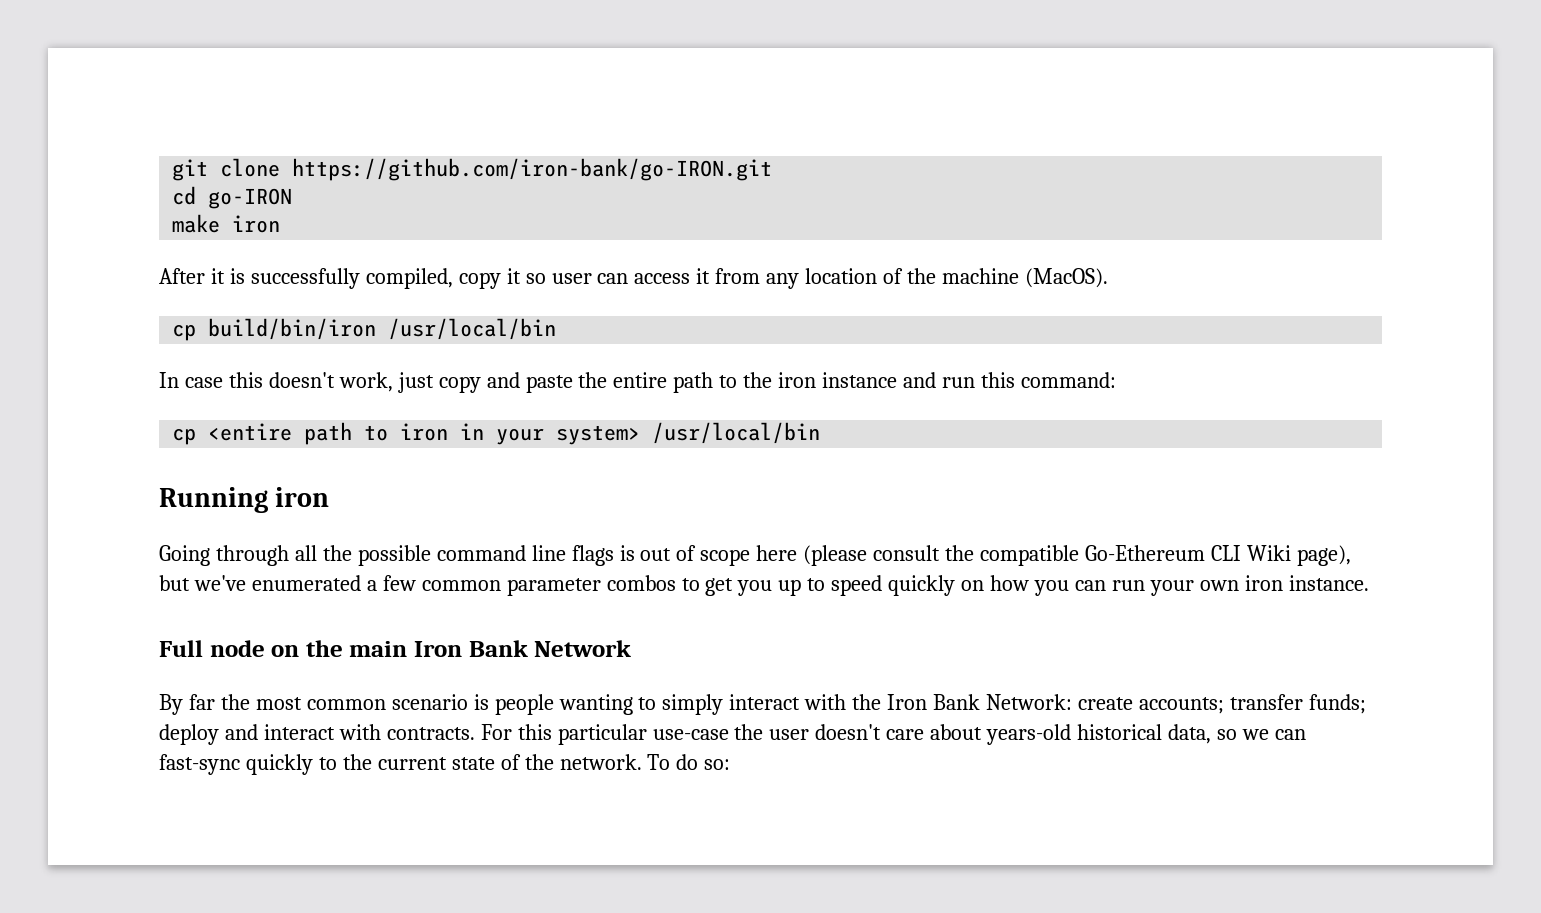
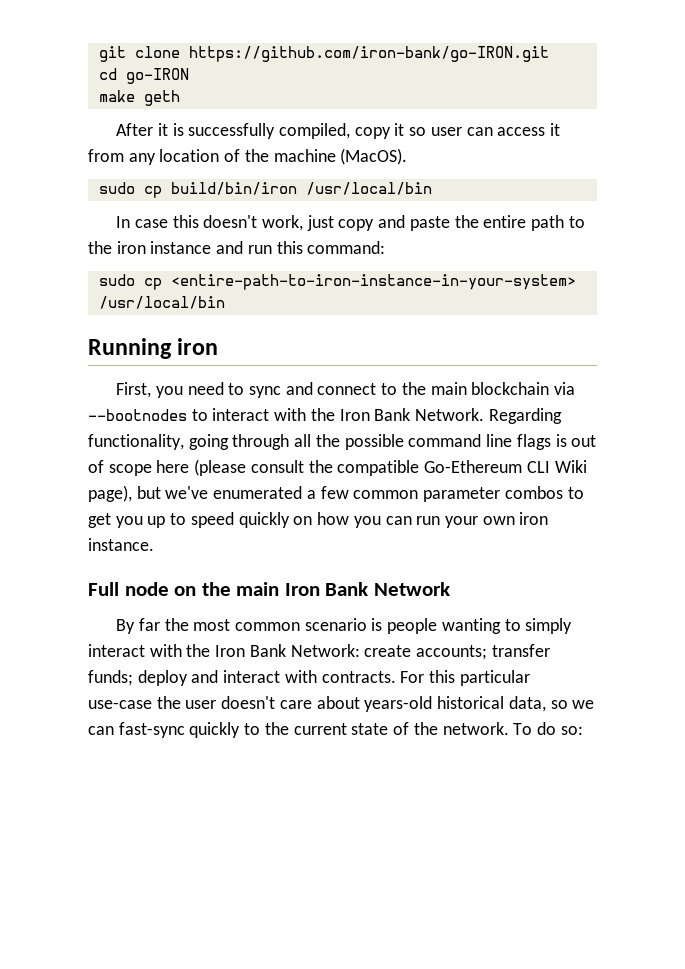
[232,215,281,233] iron -> [143,90,180,106] geth
(1108, 278) none -> [98,182,135,194] sudo
[172,422,821,445] [159,487,330,513] [159,545,210,566] cp <entire path to iron in your system> /usr/local/bin // Running iron // Going -> [98,274,576,290] [98,296,225,309] [88,338,219,359] [116,382,576,398] [88,408,562,424] [88,434,229,450] sudo cp <entire-path-to-iron-instance-in-your-system> /usr/local/bin // Running iron // First, you need to sync and connect to the main blockchain via --bootnodes to interact with the Iron Bank Network. Regarding functionality, going

